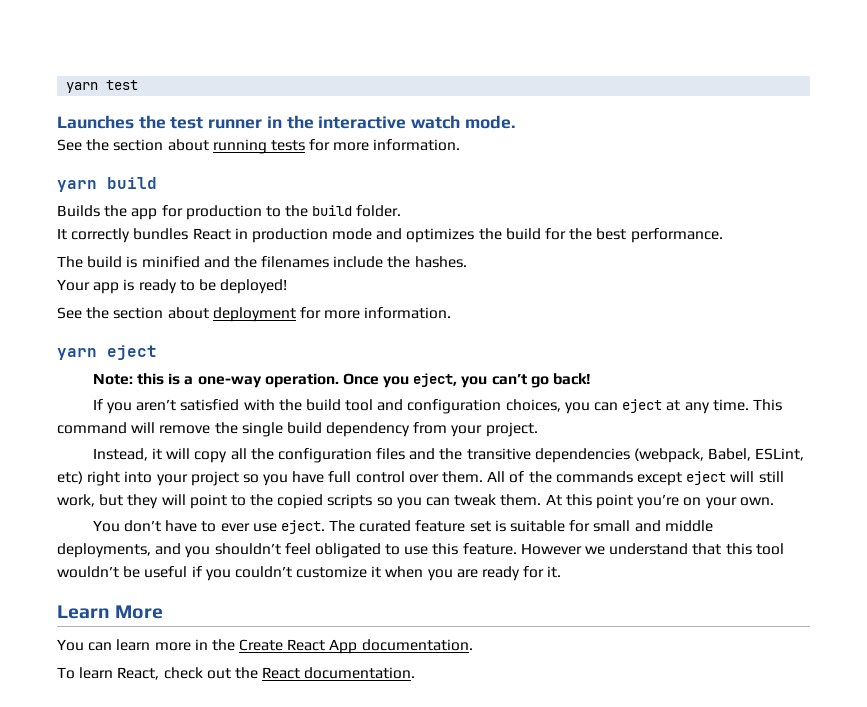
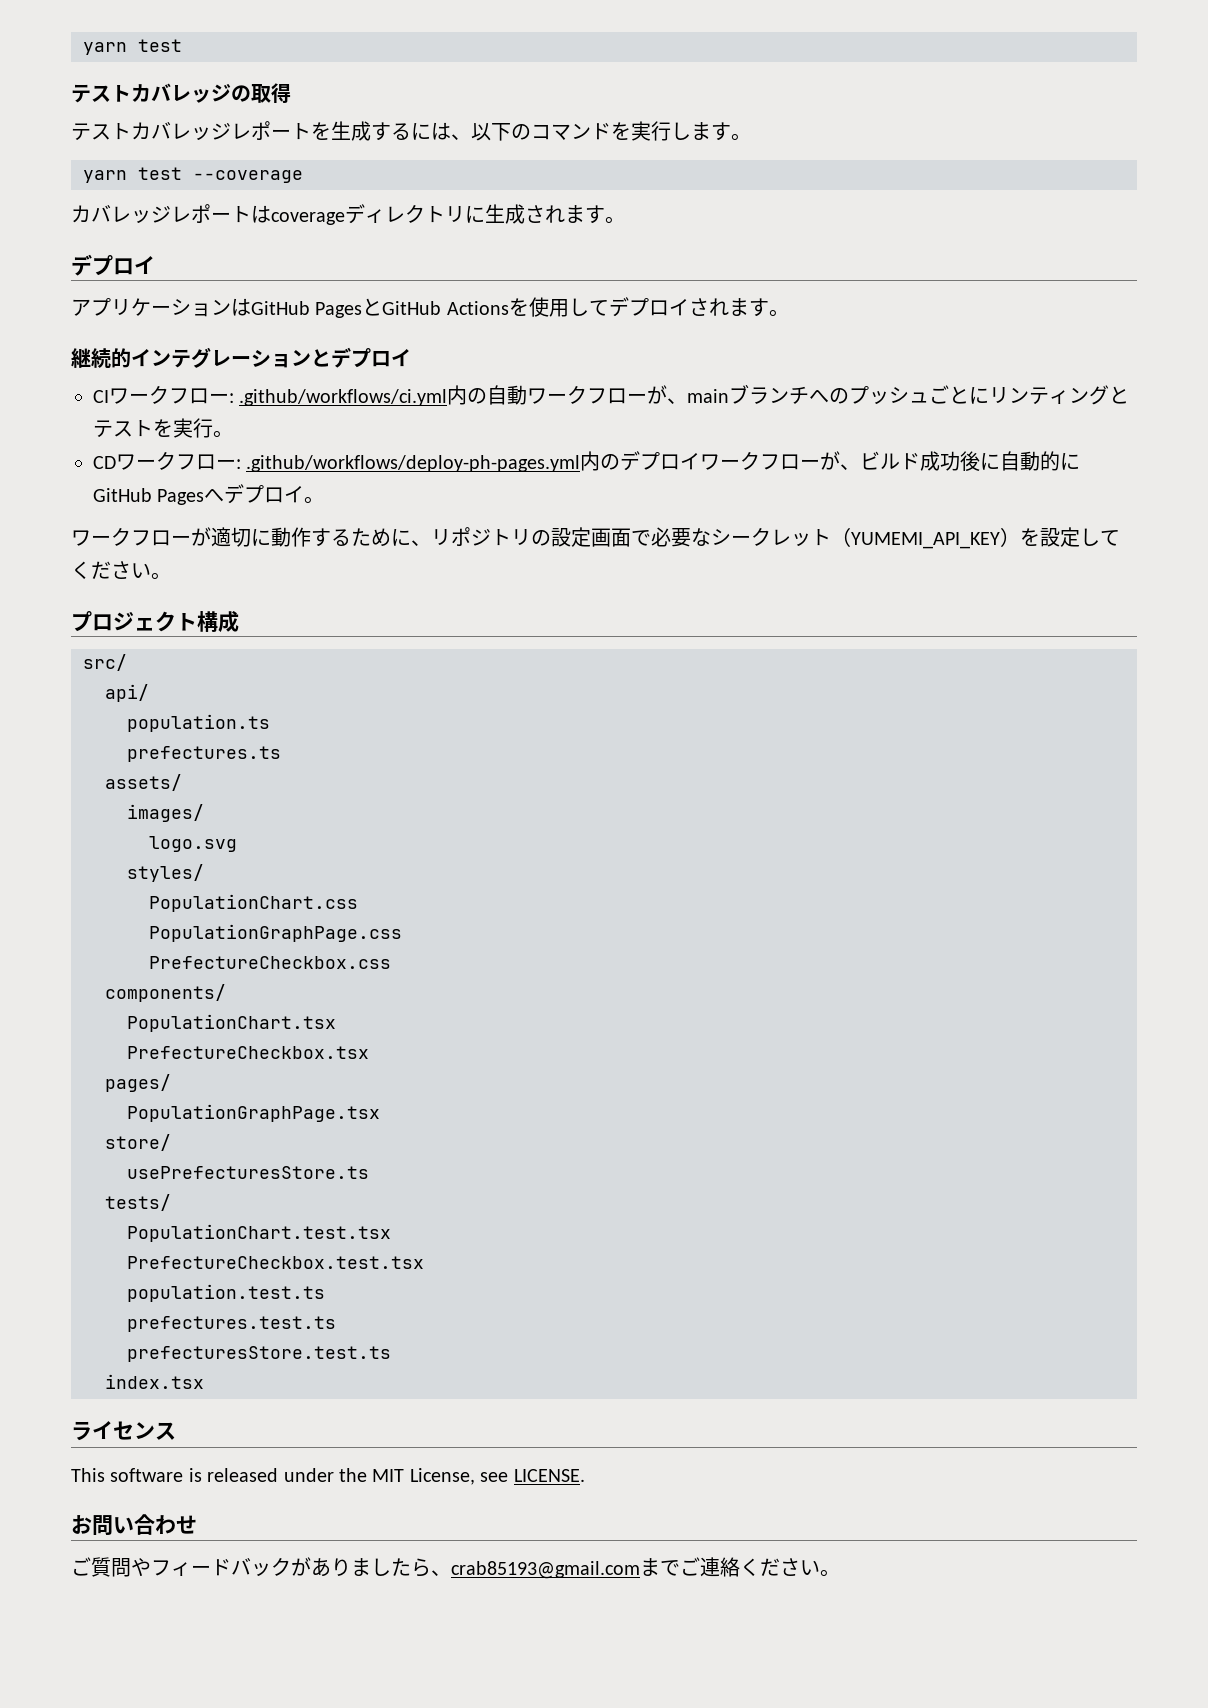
[57,115,515,129] [57,139,461,154] [57,177,157,192] [57,205,402,220] [57,228,723,243] [57,256,467,268] [57,279,288,294] [57,307,452,322] [57,345,157,360] [92,373,592,388] [92,399,782,414] [57,422,538,437] [92,448,805,463] [57,471,784,486] [57,494,774,509] [92,520,713,534] [57,543,784,558] [57,566,562,581] [57,605,164,619] [57,639,473,654] [57,667,416,680] Launches the test runner in the interactive watch mode. // See the section about running tests for more information. // yarn build // Builds the app for production to the build folder. // It correctly bundles React in production mode and optimizes the build for the best performance. // The build is minified and the filenames include the hashes. // Your app is ready to be deployed! // See the section about deployment for more information. // yarn eject // Note: this is a one-way operation. Once you eject, you can’t go back! // If you aren’t satisfied with the build tool and configuration choices, you can eject at any time. This command will remove the single build dependency from your project. // Instead, it will copy all the configuration files and the transitive dependencies (webpack, Babel, ESLint, etc) right into your project so you have full control over them. All of the commands except eject will still work, but they will point to the copied scripts so you can tweak them. At this point you’re on your own. // You don’t have to ever use eject. The curated feature set is suitable for small and middle deployments, and you shouldn’t feel obligated to use this feature. However we understand that this tool wouldn’t be useful if you couldn’t customize it when you are ready for it. // Learn More // You can learn more in the Create React App documentation. // To learn React, check out the React documentation. -> [71,83,291,103] [71,121,751,141] [83,167,303,183] [71,204,625,225] [71,254,155,276] [71,297,789,318] [71,347,411,368] [93,384,1130,406] [93,418,233,438] [93,451,1081,472] [93,484,325,505] [71,527,1120,549] [71,561,171,580] [71,610,239,633] [83,654,127,671] [105,684,149,702] [127,714,270,732] [127,746,281,762] [105,774,182,791] [127,804,204,822] [149,836,237,852] [127,864,204,882] [149,894,358,912] [149,924,402,942] [149,956,391,969] [105,984,226,1002] [127,1014,336,1032] [127,1046,369,1059] [105,1074,171,1092] [127,1104,380,1122] [105,1134,171,1151] [127,1166,369,1179] [105,1194,171,1211] [127,1224,391,1242] [127,1256,424,1269] [127,1284,325,1302] [127,1316,336,1332] [127,1346,391,1362] [105,1374,204,1389] [71,1421,176,1441] [71,1468,585,1485] [71,1514,197,1535] [71,1557,840,1579] テストカバレッジの取得 // テストカバレッジレポートを生成するには、以下のコマンドを実行します。 // yarn test --coverage // カバレッジレポートはcoverageディレクトリに生成されます。 // デプロイ // アプリケーションはGitHub PagesとGitHub Actionsを使用してデプロイされます。 // 継続的インテグレーションとデプロイ // CIワークフロー: .github/workflows/ci.yml内の自動ワークフローが、mainブランチへのプッシュごとにリンティングとテストを実行。 // CDワークフロー: .github/workflows/deploy-ph-pages.yml内のデプロイワークフローが、ビルド成功後に自動的にGitHub Pagesへデプロイ。 // ワークフローが適切に動作するために、リポジトリの設定画面で必要なシークレット（YUMEMI_API_KEY）を設定してください。 // プロジェクト構成 // src/ // api/ // population.ts // prefectures.ts // assets/ // images/ // logo.svg // styles/ // PopulationChart.css // PopulationGraphPage.css // PrefectureCheckbox.css // components/ // PopulationChart.tsx // PrefectureCheckbox.tsx // pages/ // PopulationGraphPage.tsx // store/ // usePrefecturesStore.ts // tests/ // PopulationChart.test.tsx // PrefectureCheckbox.test.tsx // population.test.ts // prefectures.test.ts // prefecturesStore.test.ts // index.tsx // ライセンス // This software is released under the MIT License, see LICENSE. // お問い合わせ // ご質問やフィードバックがありましたら、crab85193@gmail.comまでご連絡ください。

